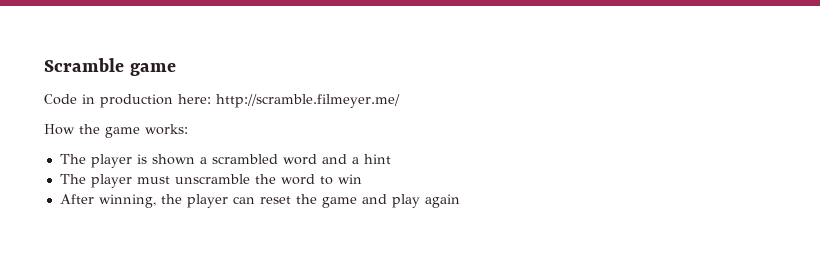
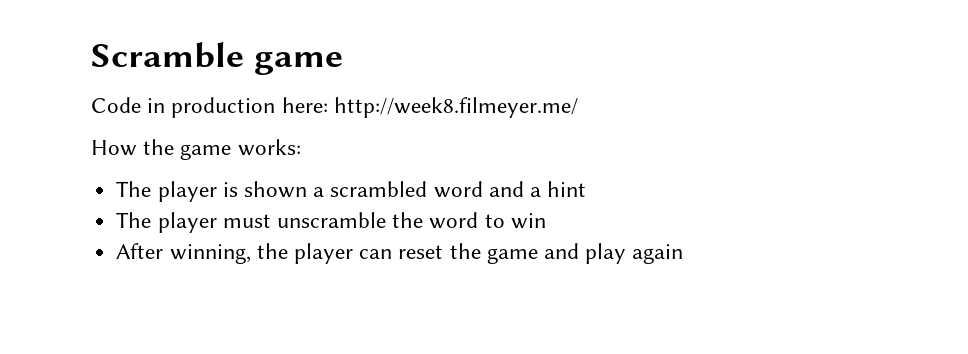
[216,94,400,108] http://scramble.filmeyer.me/ -> [333,97,578,118] http://week8.filmeyer.me/

